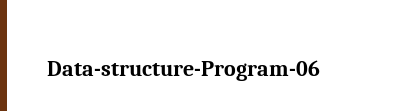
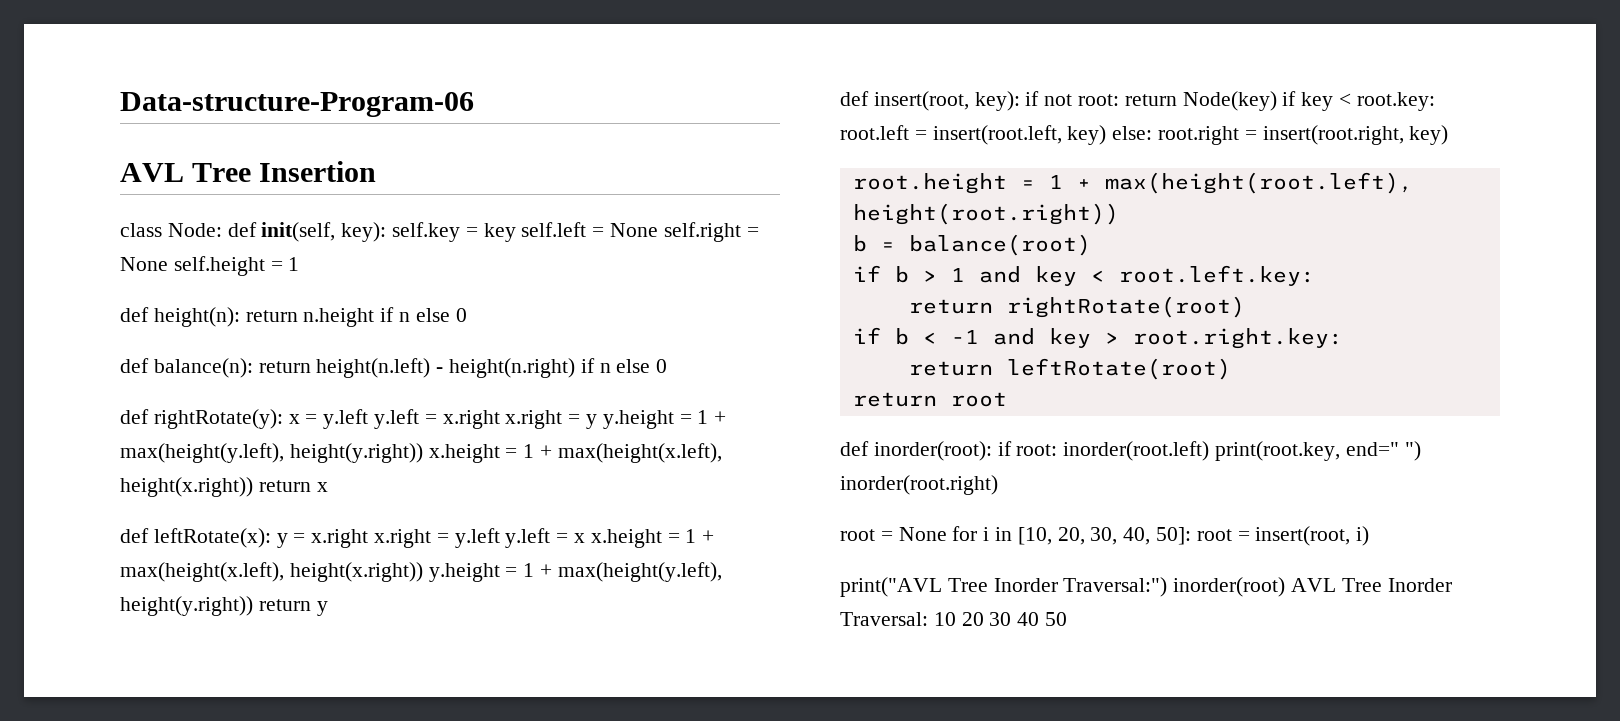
(320, 70) none -> [120,161,377,182] [120,222,759,242] [120,256,300,276] [120,307,467,327] [120,358,668,378] [120,409,727,429] [120,443,722,463] [120,477,328,497] [120,528,715,548] [120,562,722,582] [120,596,328,616] [840,91,1435,111] [840,125,1449,145] [852,172,1413,194] [852,203,1119,225] [852,234,1091,256] [852,265,1315,286] [908,296,1245,318] [852,327,1343,349] [908,358,1231,380] [852,392,1007,407] [840,441,1421,461] [840,475,998,495] [840,526,1370,546] [840,577,1452,597] [840,612,1068,626] // AVL Tree Insertion // class Node: def init(self, key): self.key = key self.left = None self.right = None self.height = 1 // def height(n): return n.height if n else 0 // def balance(n): return height(n.left) - height(n.right) if n else 0 // def rightRotate(y): x = y.left y.left = x.right x.right = y y.height = 1 + max(height(y.left), height(y.right)) x.height = 1 + max(height(x.left), height(x.right)) return x // def leftRotate(x): y = x.right x.right = y.left y.left = x x.height = 1 + max(height(x.left), height(x.right)) y.height = 1 + max(height(y.left), height(y.right)) return y // def insert(root, key): if not root: return Node(key) if key < root.key: root.left = insert(root.left, key) else: root.right = insert(root.right, key) // root.height = 1 + max(height(root.left), height(root.right)) // b = balance(root) // if b > 1 and key < root.left.key: // return rightRotate(root) // if b < -1 and key > root.right.key: // return leftRotate(root) // return root // def inorder(root): if root: inorder(root.left) print(root.key, end=" ") inorder(root.right) // root = None for i in [10, 20, 30, 40, 50]: root = insert(root, i) // print("AVL Tree Inorder Traversal:") inorder(root) AVL Tree Inorder Traversal: 10 20 30 40 50

